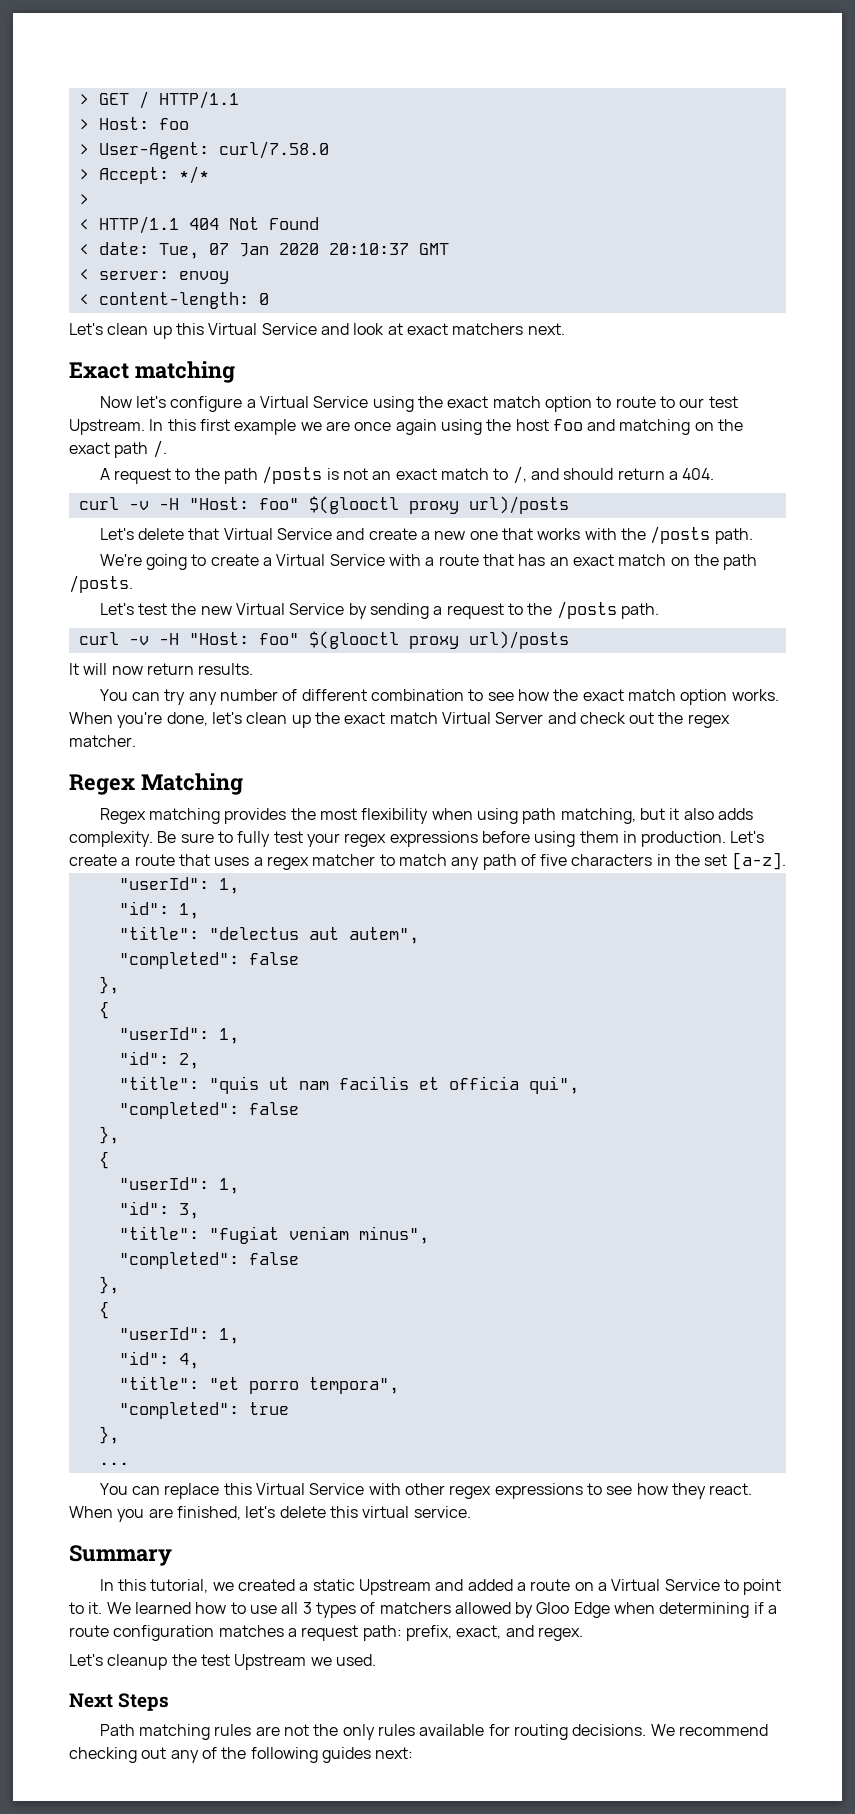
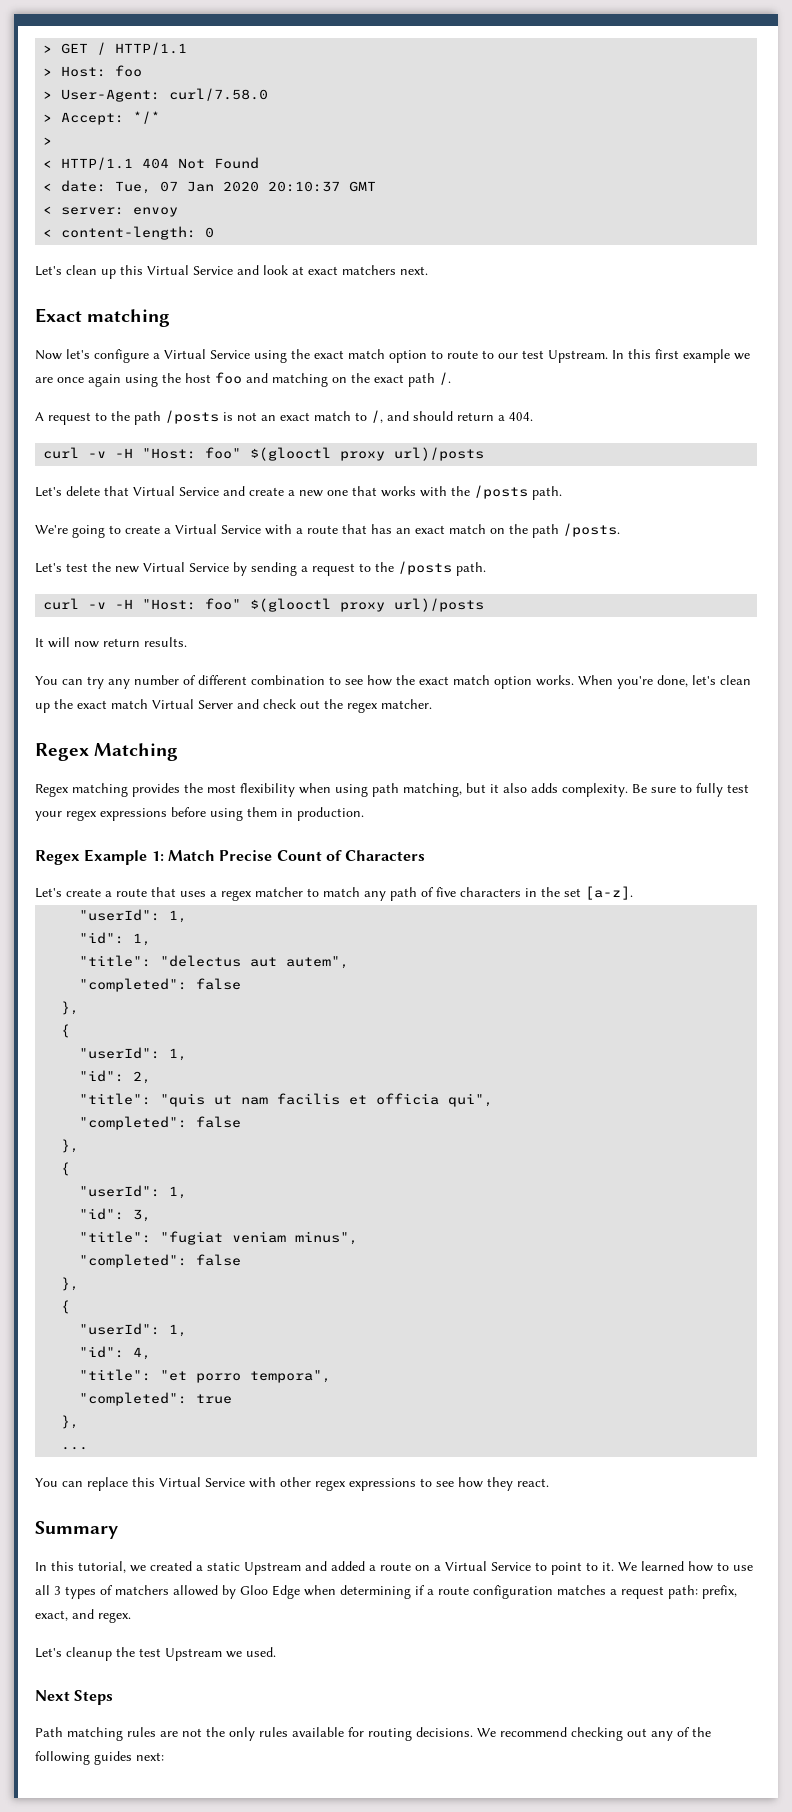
(727, 839) none -> [35,849,426,865] // Regex Example 1: Match Precise Count of Characters //
[69,1506,471,1522] When you are finished, let's delete this virtual service. -> (549, 1482) none

